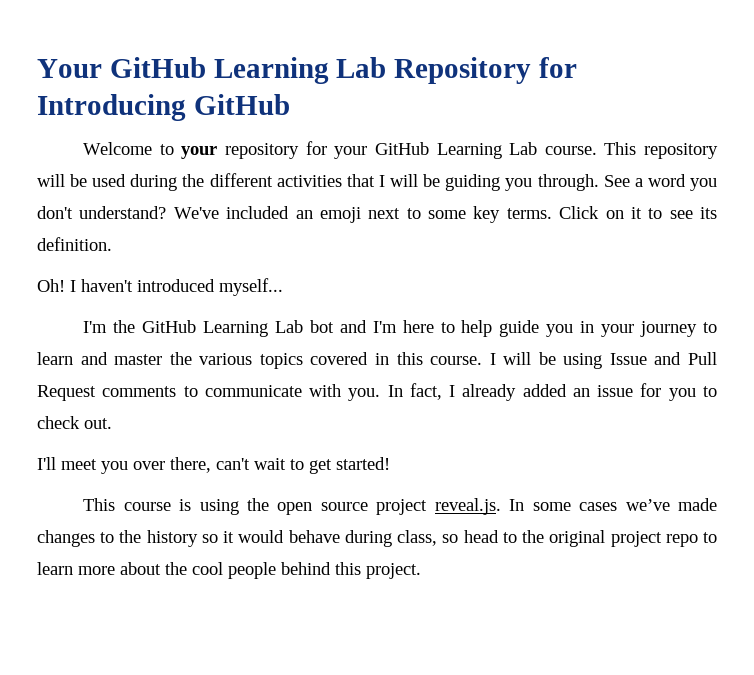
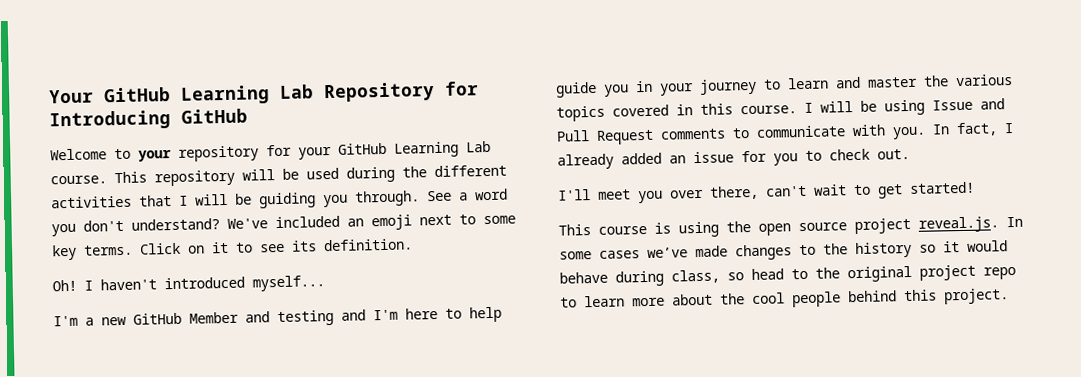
[113,320,334,337] the GitHub Learning Lab bot -> [85,309,334,327] a new GitHub Member and testing

